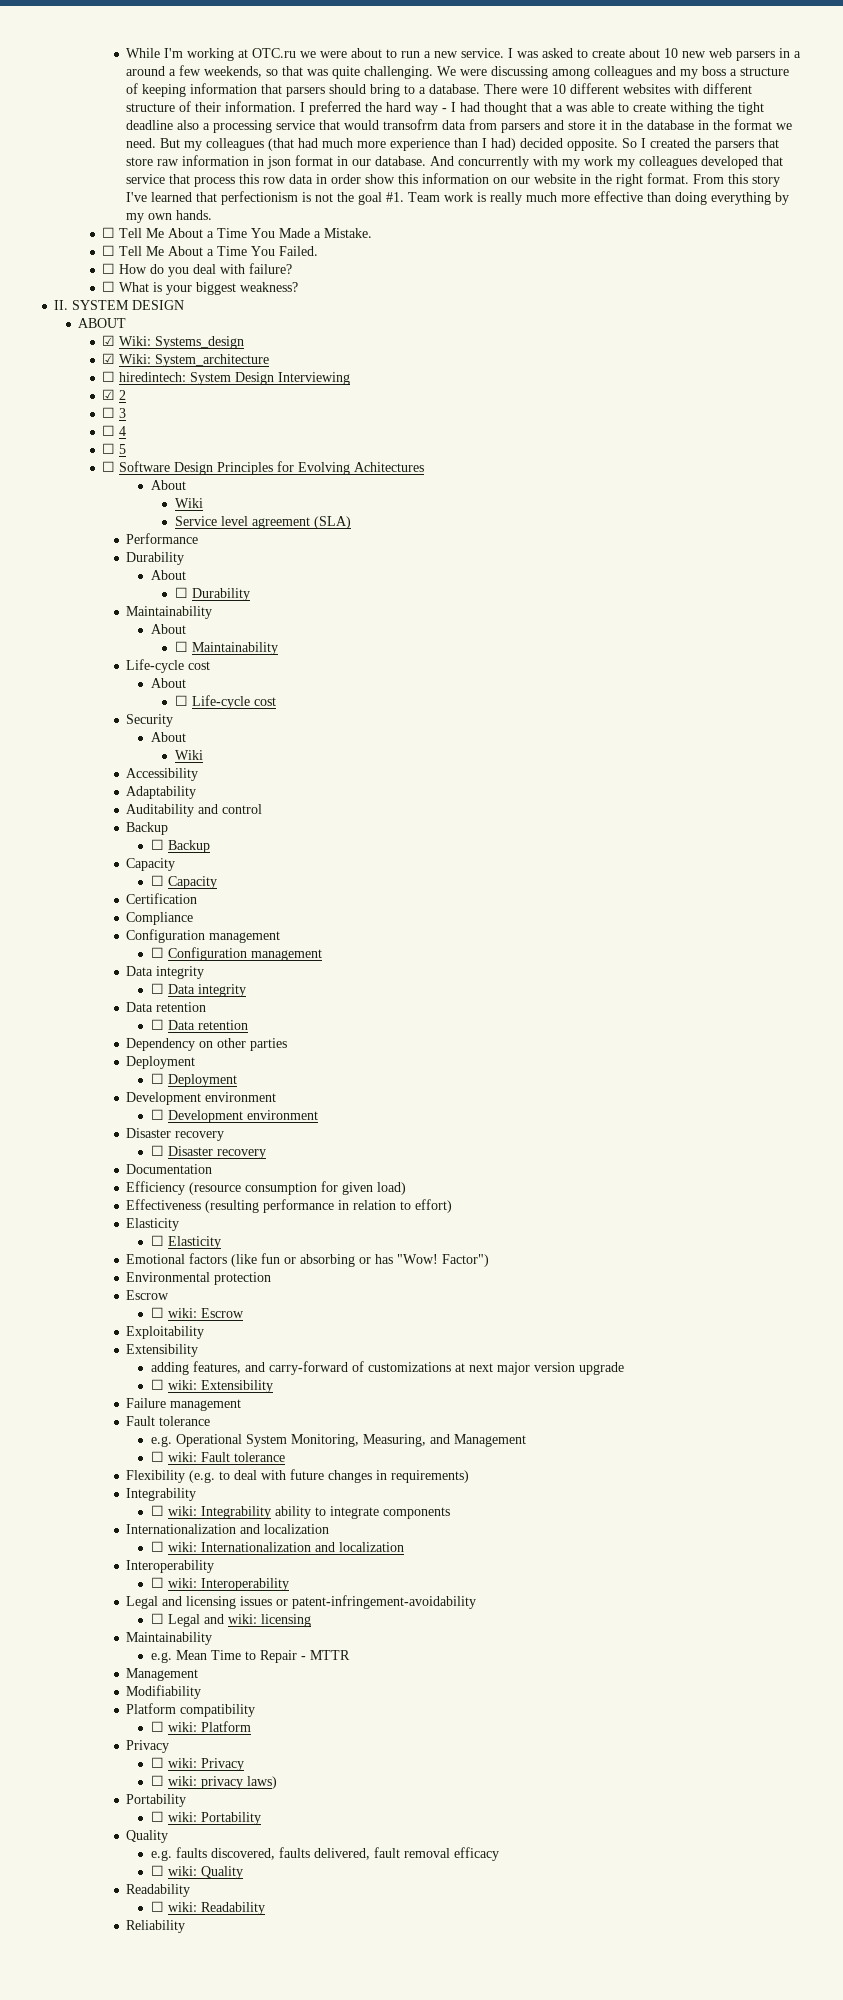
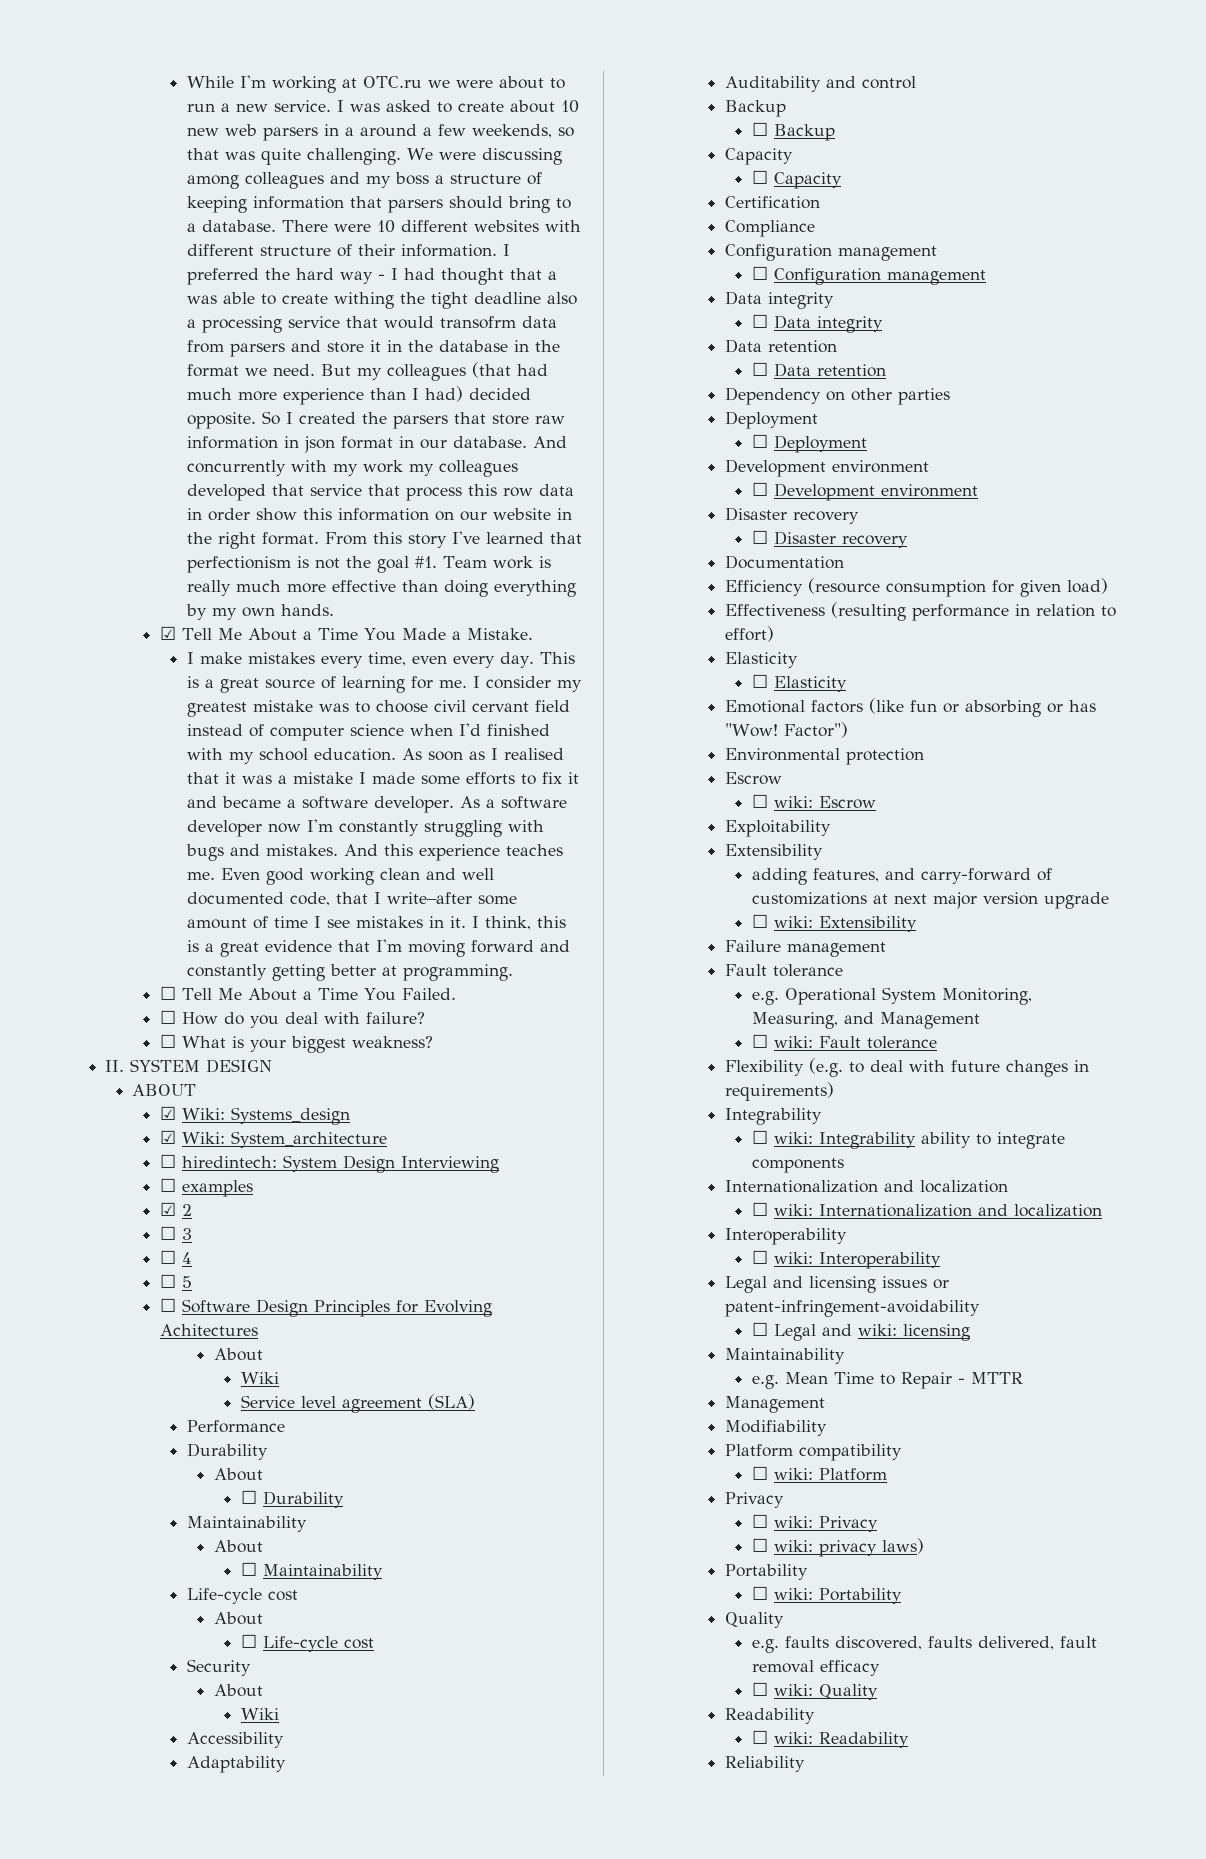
[102,227,116,238] ☐ -> [159,626,176,640] ☑
(373, 233) none -> [186,652,575,668] [186,676,582,693] [186,700,570,717] [186,723,550,741] [186,748,564,764] [186,772,579,785] [186,796,567,813] [186,819,544,837] [185,844,563,861] [186,868,494,885] [186,892,517,906] [186,916,566,930] [186,939,570,957] [186,964,513,981] // I make mistakes every time, even every day. This is a great source of learning for me. I consider my greatest mistake was to choose civil cervant field instead of computer science when I'd finished with my school education. As soon as I realised that it was a mistake I made some efforts to fix it and became a software developer. As a software developer now I'm constantly struggling with bugs and mistakes. And this experience teaches me. Even good working clean and well documented code, that I write–after some amount of time I see mistakes in it. I think, this is a great evidence that I'm moving forward and constantly getting better at programming.
(351, 378) none -> [159,1178,253,1197] // ☐ examples

